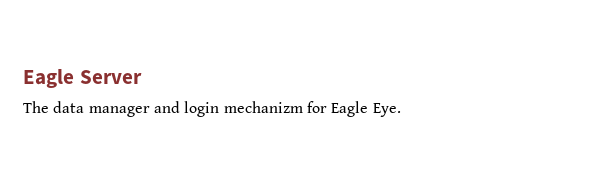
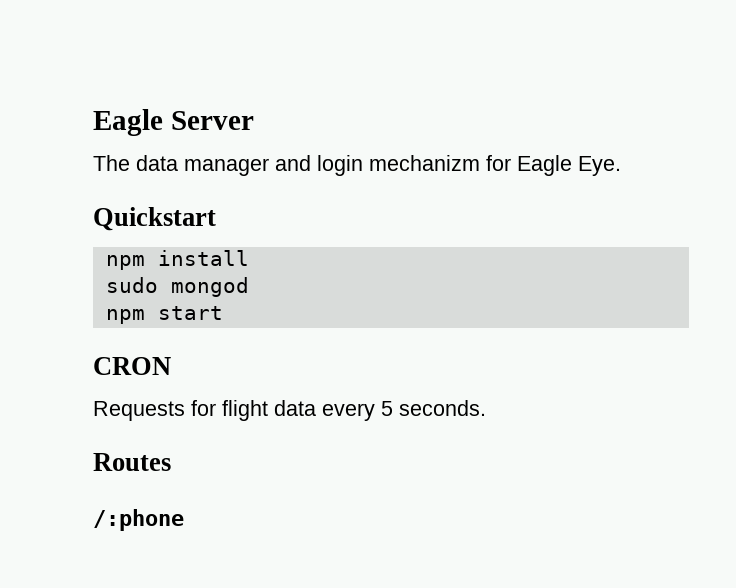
(401, 110) none -> [93,207,216,231] [105,250,249,270] [105,277,249,297] [105,306,223,324] [93,357,171,375] [93,400,486,421] [93,453,171,471] [93,509,184,531] // Quickstart // npm install // sudo mongod // npm start // CRON // Requests for flight data every 5 seconds. // Routes // /:phone

